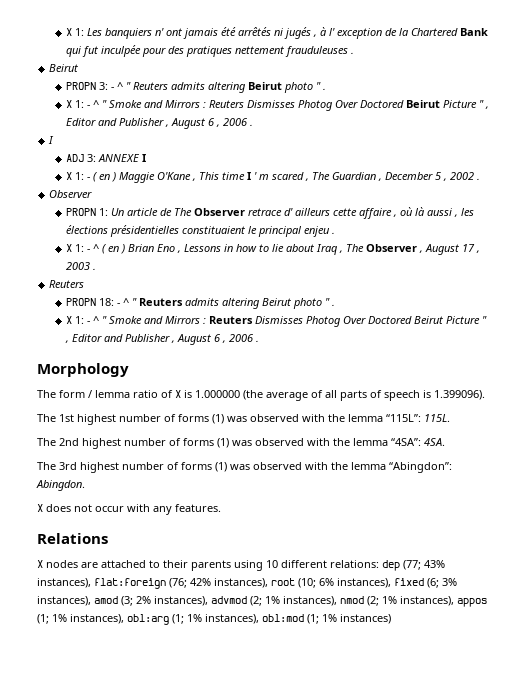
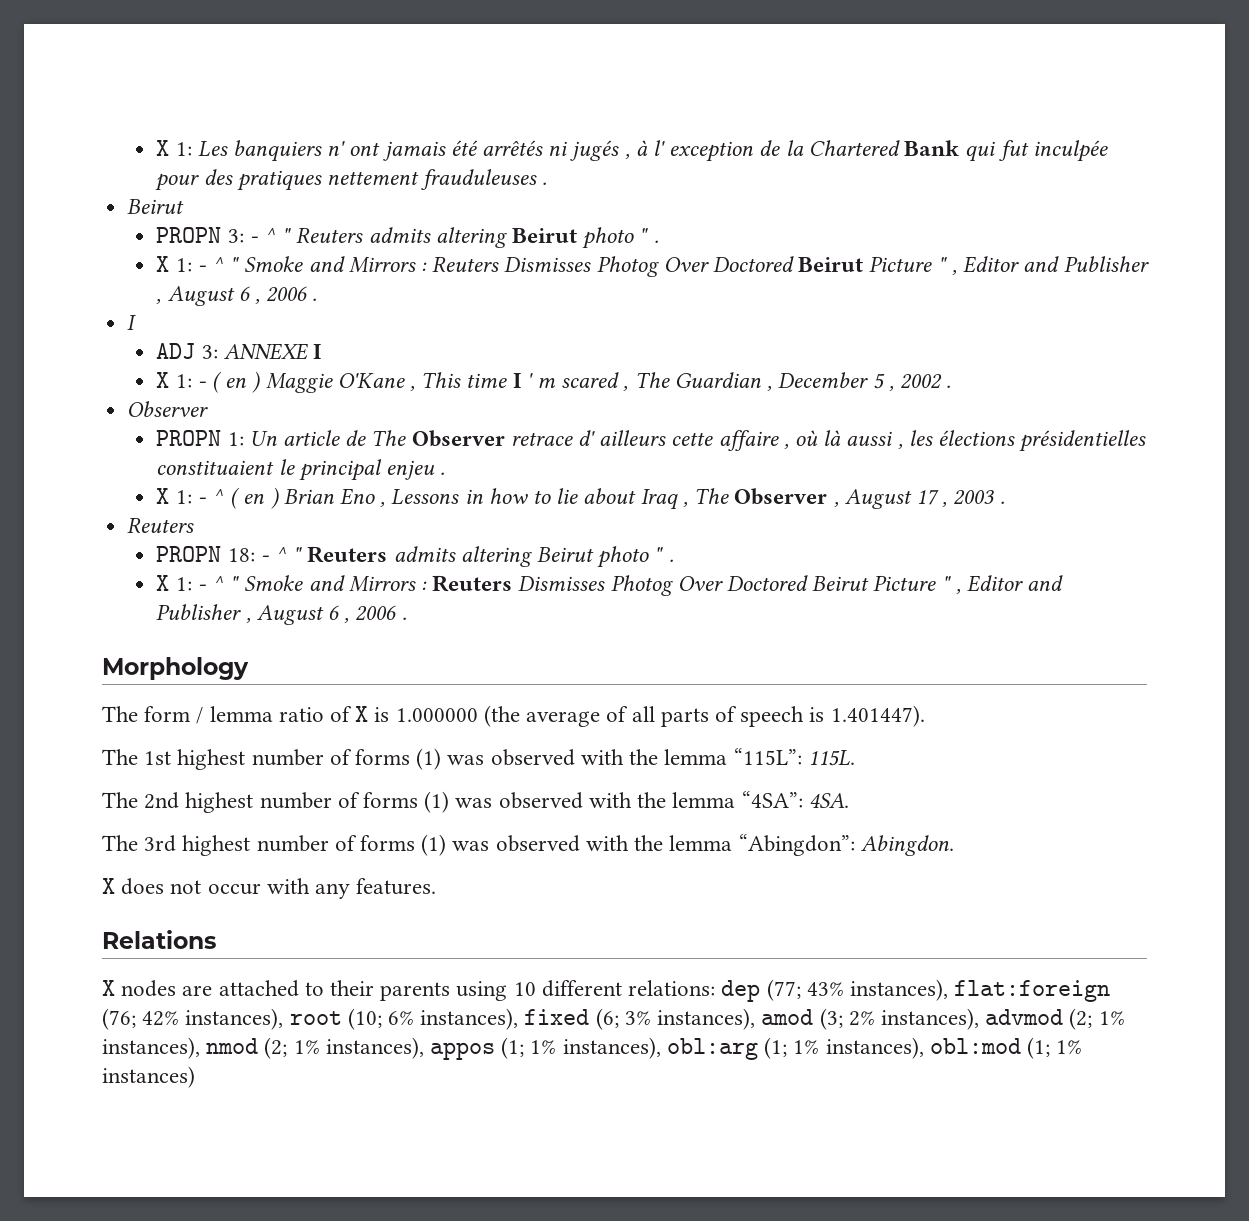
[434,390,485,400] 1.399096). -> [830,705,925,727] 1.401447).

